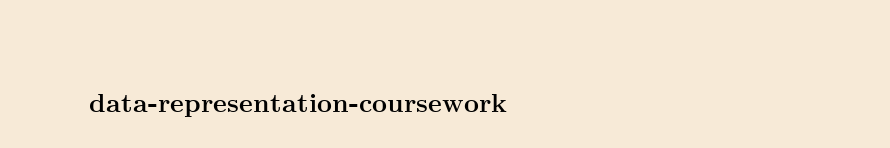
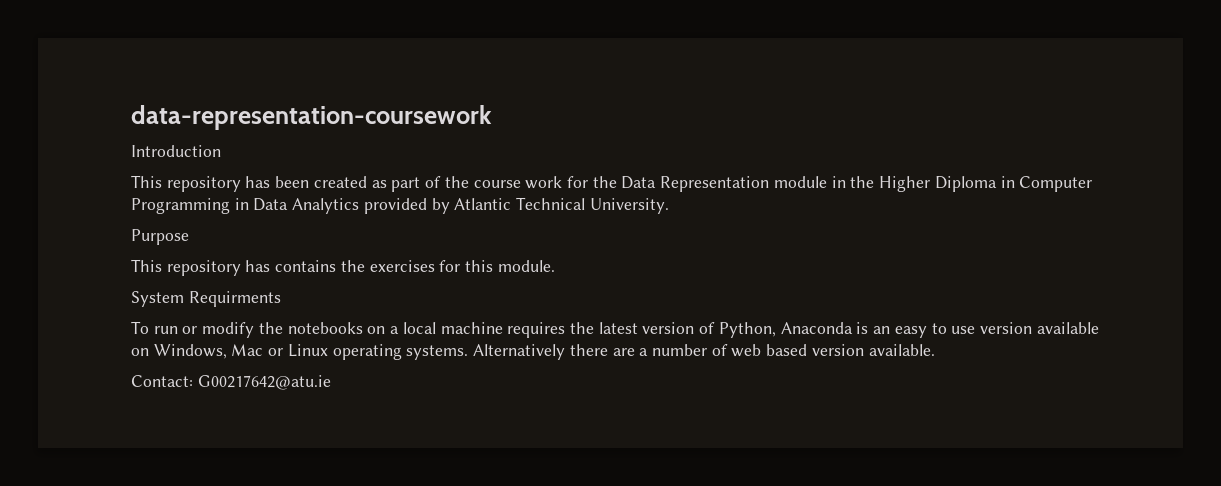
(507, 105) none -> [131,145,221,157] [131,175,1093,192] [131,197,669,214] [131,229,189,245] [131,259,555,276] [131,291,281,307] [131,321,1099,338] [131,344,935,360] [131,375,331,390] // Introduction // This repository has been created as part of the course work for the Data Representation module in the Higher Diploma in Computer Programming in Data Analytics provided by Atlantic Technical University. // Purpose // This repository has contains the exercises for this module. // System Requirments // To run or modify the notebooks on a local machine requires the latest version of Python, Anaconda is an easy to use version available on Windows, Mac or Linux operating systems. Alternatively there are a number of web based version available. // Contact: G00217642@atu.ie

